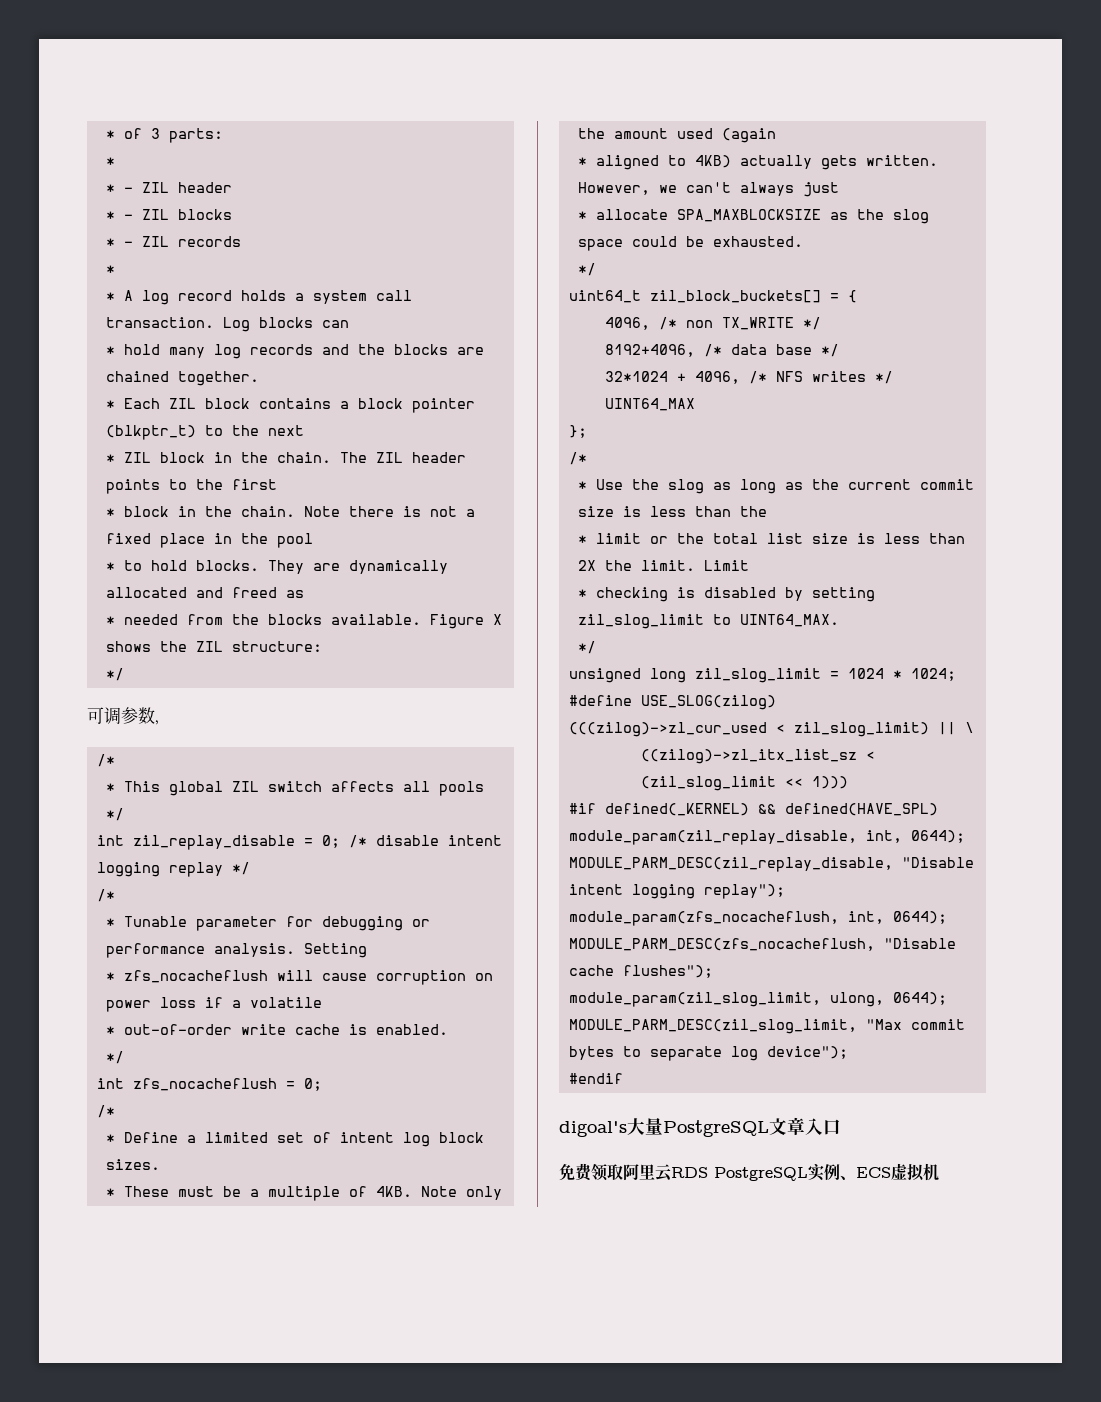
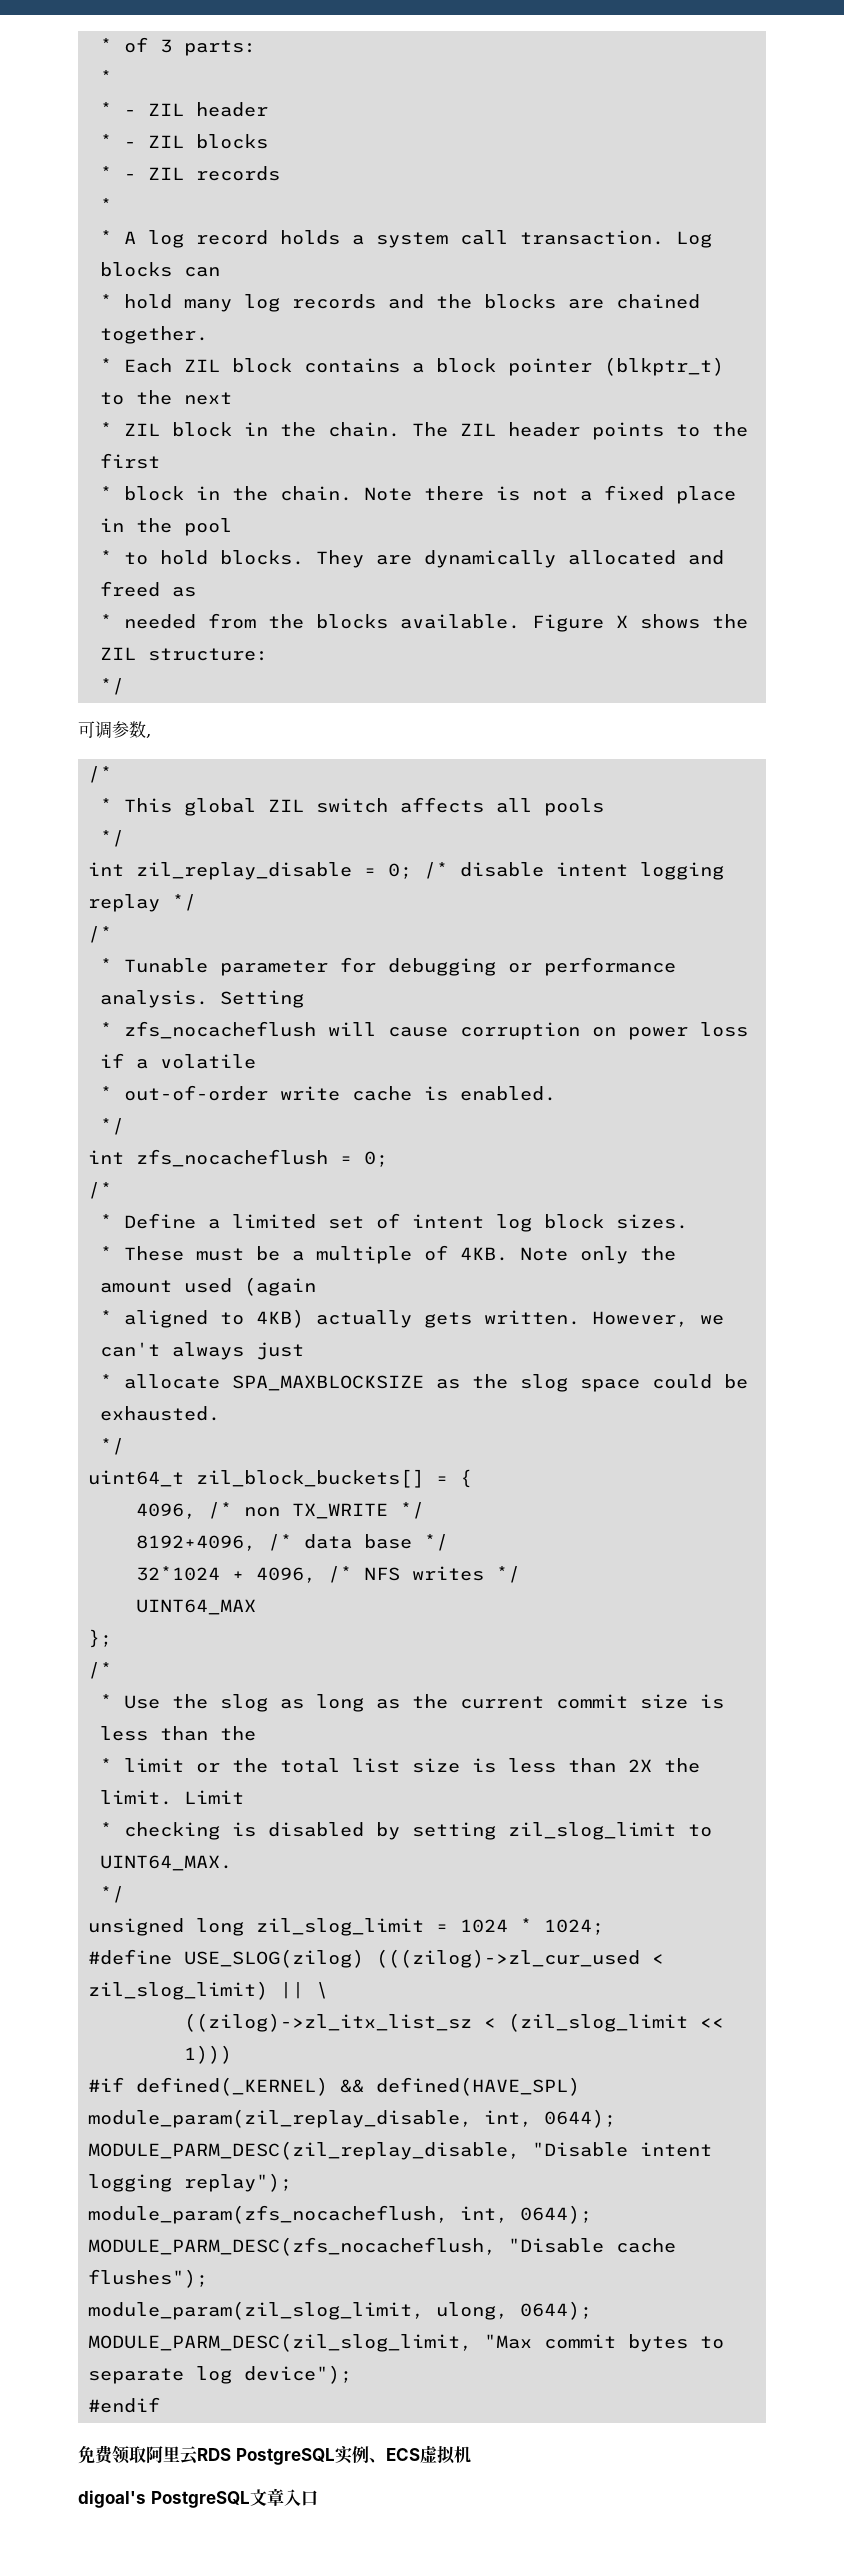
[559,1117,841,1137] // digoal's大量PostgreSQL文章入口 -> (161, 2405) none
(939, 1172) none -> [78,2488,318,2508] // digoal's PostgreSQL文章入口

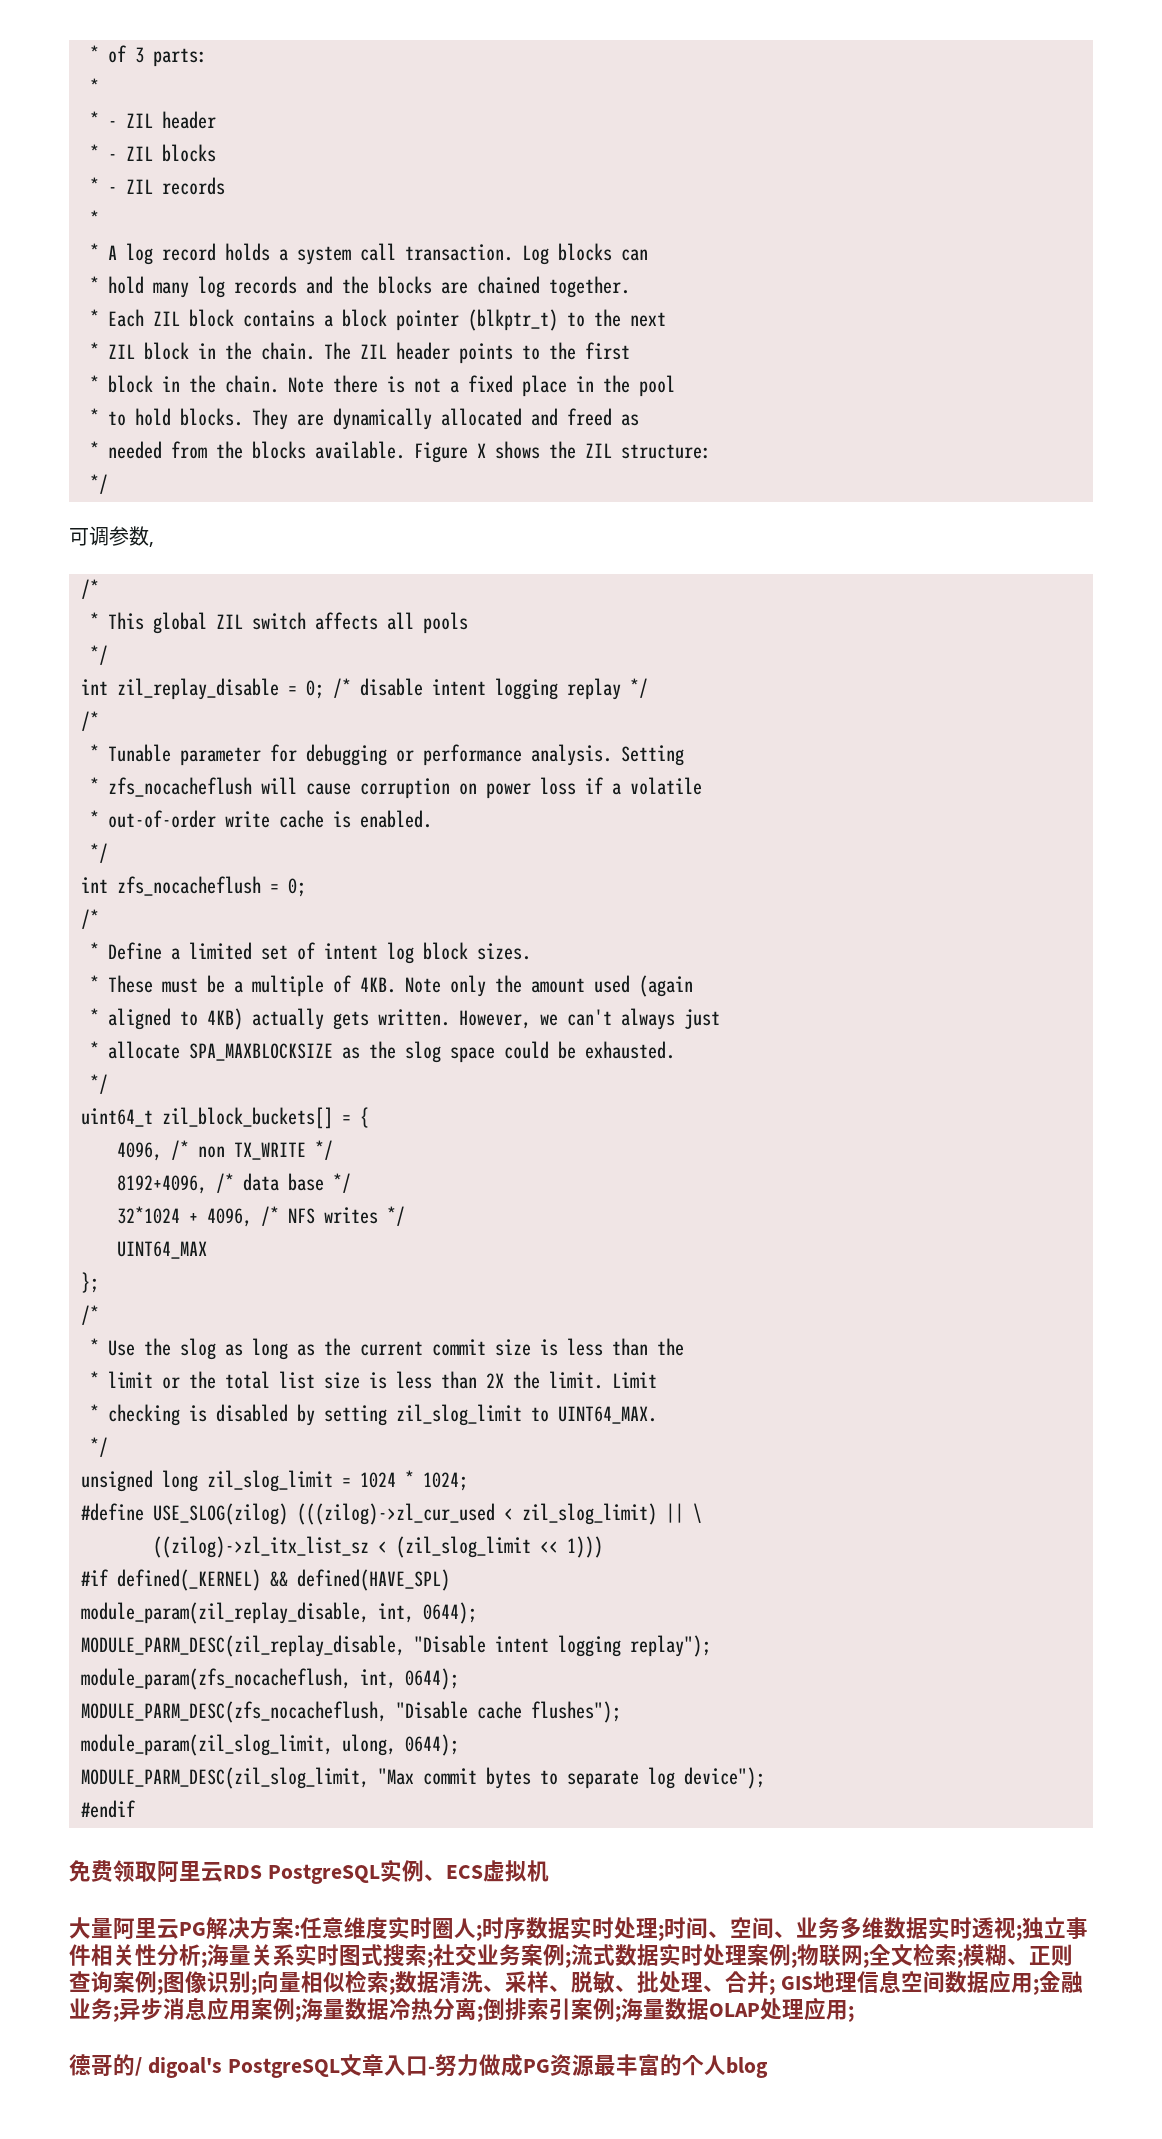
[78,2488,318,2508] digoal's PostgreSQL文章入口 -> [69,1916,1088,1941] [69,1943,1073,1968] [69,1970,1083,1995] [69,1997,854,2022] [69,2054,768,2078] 大量阿里云PG解决方案:任意维度实时圈人;时序数据实时处理;时间、空间、业务多维数据实时透视;独立事件相关性分析;海量关系实时图式搜索;社交业务案例;流式数据实时处理案例;物联网;全文检索;模糊、正则查询案例;图像识别;向量相似检索;数据清洗、采样、脱敏、批处理、合并; GIS地理信息空间数据应用;金融业务;异步消息应用案例;海量数据冷热分离;倒排索引案例;海量数据OLAP处理应用; // 德哥的/ digoal's PostgreSQL文章入口-努力做成PG资源最丰富的个人blog

